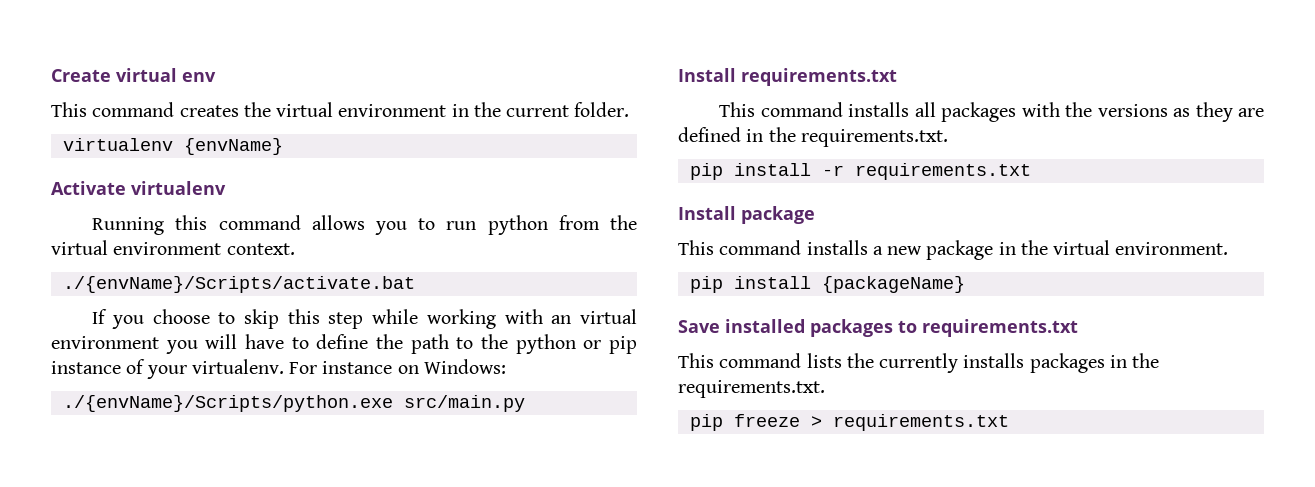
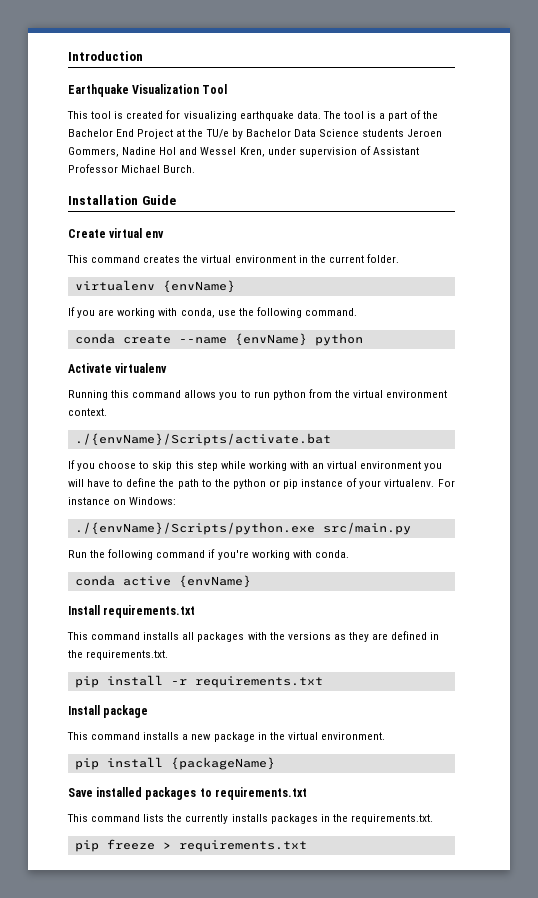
(51, 75) none -> [68,51,143,61] [68,84,228,97] [67,110,439,121] [68,129,443,139] [68,146,419,157] [68,164,196,173] [68,195,176,205] Introduction // Earthquake Visualization Tool // This tool is created for visualizing earthquake data. The tool is a part of the Bachelor End Project at the TU/e by Bachelor Data Science students Jeroen Gommers, Nadine Hol and Wessel Kren, under supervision of Assistant Professor Michael Burch. // Installation Guide //
(283, 146) none -> [68,307,357,318] [74,333,363,346] // If you are working with conda, use the following command. // conda create --name {envName} python
(525, 403) none -> [68,549,349,560] [74,575,251,588] // Run the following command if you're working with conda. // conda active {envName}

